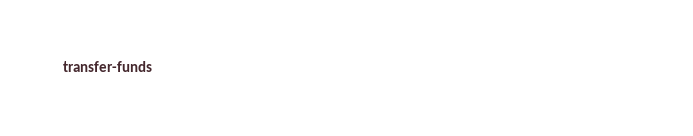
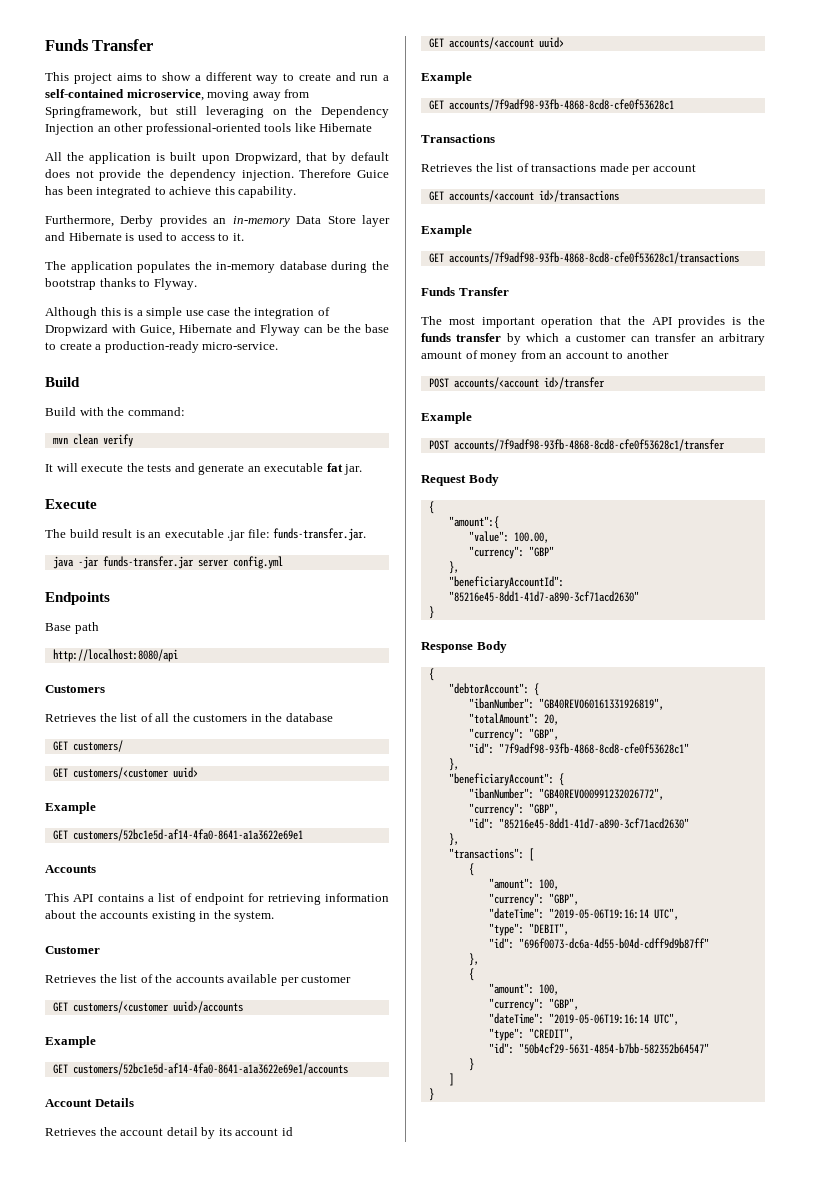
[63,61,152,72] transfer-funds -> [45,39,154,51] [45,72,389,84] [45,89,310,101] [45,106,389,118] [45,123,373,135] [45,152,389,164] [45,169,390,181] [45,186,297,198] [45,215,390,227] [45,232,244,241] [45,261,389,273] [45,278,197,290] [45,307,330,319] [45,324,389,336] [45,341,279,353] [45,377,80,387] [45,407,185,416] [52,434,133,447] [45,463,363,475] [45,499,97,509] [45,528,367,541] [52,556,283,569] [45,592,110,605] [45,622,99,634] [52,649,178,662] [45,685,105,693] [45,713,333,722] [52,740,123,752] [52,767,198,779] [45,802,96,814] [52,829,303,841] [45,865,96,873] [45,893,389,905] [45,910,275,922] [45,946,100,954] [45,974,352,986] [52,1001,243,1013] [45,1036,96,1048] [52,1063,348,1075] [45,1098,134,1107] [45,1127,293,1139] [428,37,564,49] [421,72,472,84] [428,99,674,111] [421,134,495,143] [421,163,696,175] [428,190,619,202] [421,225,472,237] [428,252,739,264] [421,287,509,296] [421,316,765,328] [421,333,766,345] [421,350,669,362] [428,377,605,389] [421,412,472,424] [428,439,725,451] [421,474,499,486] [428,501,434,514] [448,516,499,529] [468,531,549,543] [468,546,554,559] [448,561,459,574] [448,576,564,589] [448,591,639,602] [428,606,434,619] [421,641,507,653] [428,668,434,681] [448,683,539,696] [468,698,664,710] [468,713,559,725] [468,728,559,741] [468,743,689,754] [448,758,459,771] [448,773,564,786] [468,788,664,800] [468,803,559,816] [468,818,689,829] [448,833,459,846] [448,848,534,861] [468,863,474,876] [488,878,559,890] [488,893,579,906] [488,908,679,920] [488,923,569,936] [488,938,709,949] [468,953,479,966] [468,968,474,981] [488,983,559,995] [488,998,579,1011] [488,1013,679,1025] [488,1028,574,1041] [488,1043,709,1054] [468,1058,474,1071] [448,1073,454,1086] [428,1088,434,1101] Funds Transfer // This project aims to show a different way to create and run a self-contained microservice, moving away from Springframework, but still leveraging on the Dependency Injection an other professional-oriented tools like Hibernate // All the application is built upon Dropwizard, that by default does not provide the dependency injection. Therefore Guice has been integrated to achieve this capability. // Furthermore, Derby provides an in-memory Data Store layer and Hibernate is used to access to it. // The application populates the in-memory database during the bootstrap thanks to Flyway. // Although this is a simple use case the integration of Dropwizard with Guice, Hibernate and Flyway can be the base to create a production-ready micro-service. // Build // Build with the command: // mvn clean verify // It will execute the tests and generate an executable fat jar. // Execute // The build result is an executable .jar file: funds-transfer.jar. // java -jar funds-transfer.jar server config.yml // Endpoints // Base path // http://localhost:8080/api // Customers // Retrieves the list of all the customers in the database // GET customers/ // GET customers/<customer uuid> // Example // GET customers/52bc1e5d-af14-4fa0-8641-a1a3622e69e1 // Accounts // This API contains a list of endpoint for retrieving information about the accounts existing in the system. // Customer // Retrieves the list of the accounts available per customer // GET customers/<customer uuid>/accounts // Example // GET customers/52bc1e5d-af14-4fa0-8641-a1a3622e69e1/accounts // Account Details // Retrieves the account detail by its account id // GET accounts/<account uuid> // Example // GET accounts/7f9adf98-93fb-4868-8cd8-cfe0f53628c1 // Transactions // Retrieves the list of transactions made per account // GET accounts/<account id>/transactions // Example // GET accounts/7f9adf98-93fb-4868-8cd8-cfe0f53628c1/transactions // Funds Transfer // The most important operation that the API provides is the funds transfer by which a customer can transfer an arbitrary amount of money from an account to another // POST accounts/<account id>/transfer // Example // POST accounts/7f9adf98-93fb-4868-8cd8-cfe0f53628c1/transfer // Request Body // { // "amount":{ // "value": 100.00, // "currency": "GBP" // }, // "beneficiaryAccountId": "85216e45-8dd1-41d7-a890-3cf71acd2630" // } // Response Body // { // "debtorAccount": { // "ibanNumber": "GB40REVO60161331926819", // "totalAmount": 20, // "currency": "GBP", // "id": "7f9adf98-93fb-4868-8cd8-cfe0f53628c1" // }, // "beneficiaryAccount": { // "ibanNumber": "GB40REVO00991232026772", // "currency": "GBP", // "id": "85216e45-8dd1-41d7-a890-3cf71acd2630" // }, // "transactions": [ // { // "amount": 100, // "currency": "GBP", // "dateTime": "2019-05-06T19:16:14 UTC", // "type": "DEBIT", // "id": "696f0073-dc6a-4d55-b04d-cdff9d9b87ff" // }, // { // "amount": 100, // "currency": "GBP", // "dateTime": "2019-05-06T19:16:14 UTC", // "type": "CREDIT", // "id": "50b4cf29-5631-4854-b7bb-582352b64547" // } // ] // }

